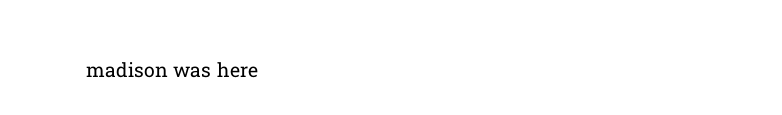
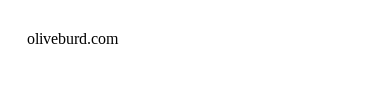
[86,62,258,78] madison was here -> [27,33,119,44] oliveburd.com

